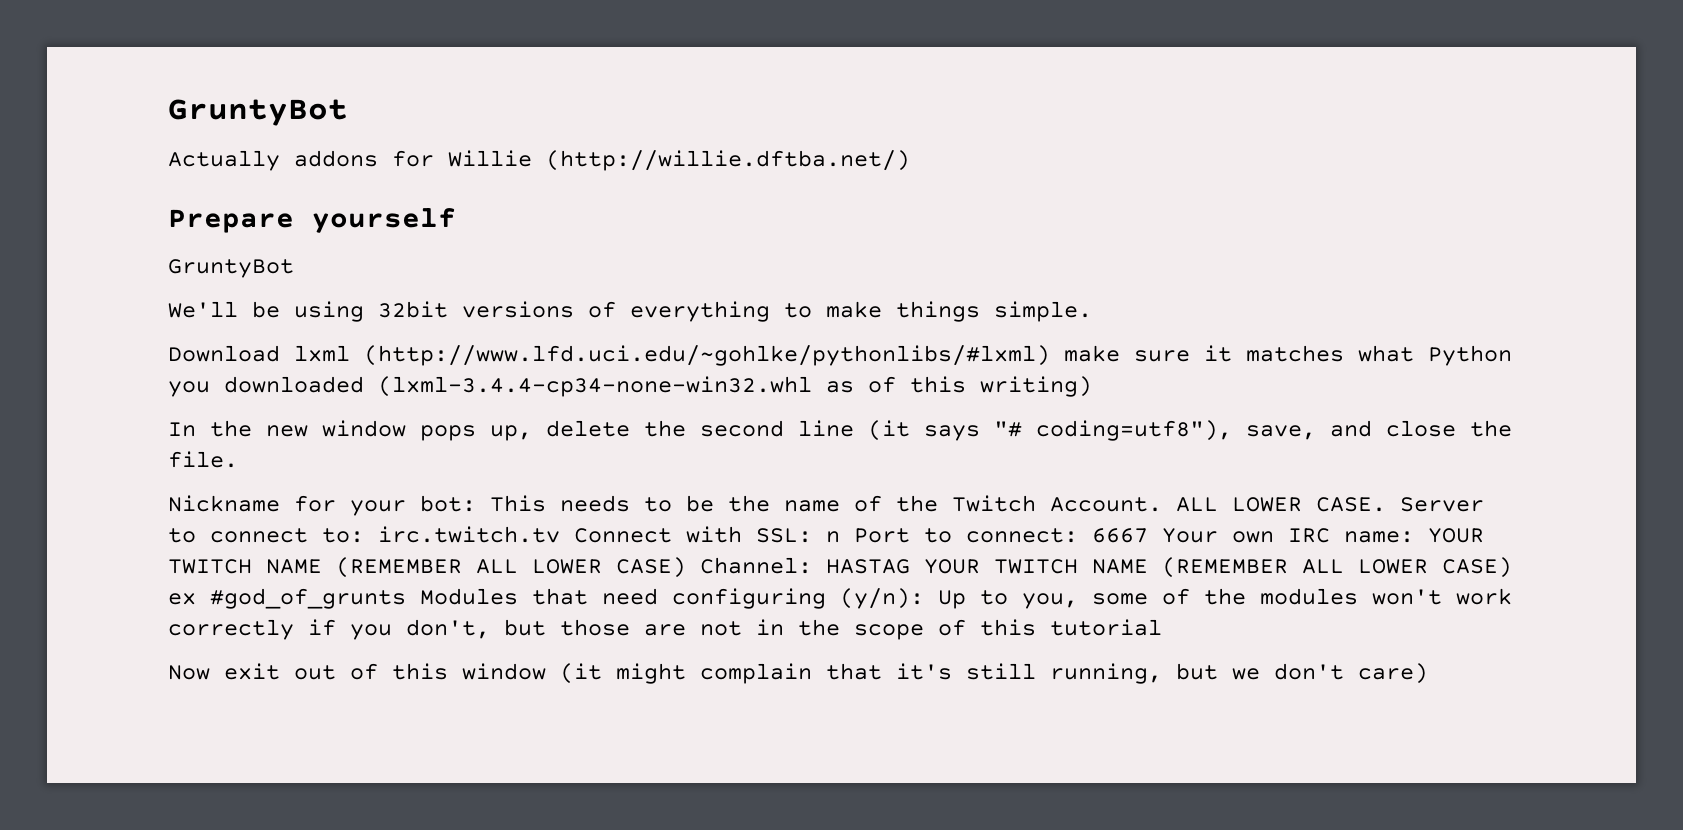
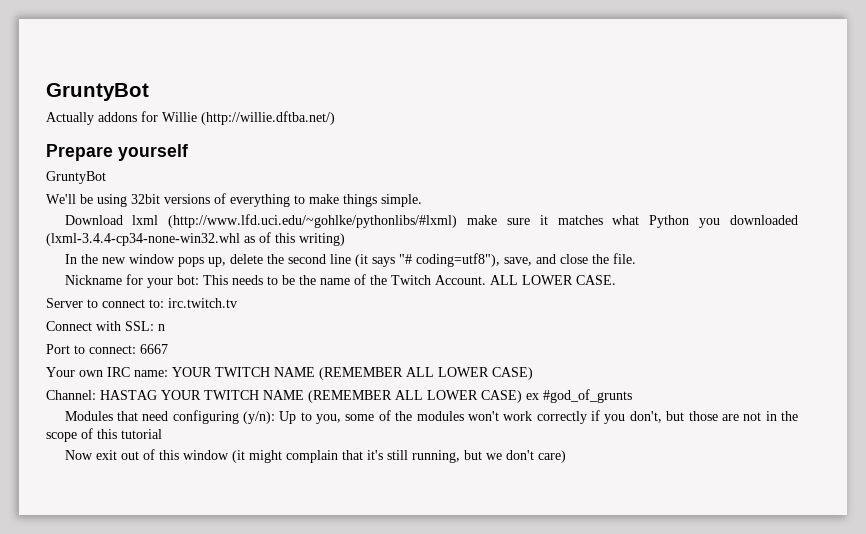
(1386, 504) none -> (616, 280) //
(560, 534) none -> (237, 303) //
(840, 537) none -> (165, 327) //
(1148, 535) none -> (168, 349) //
(686, 567) none -> (533, 373) //
(406, 598) none -> (632, 396) //

